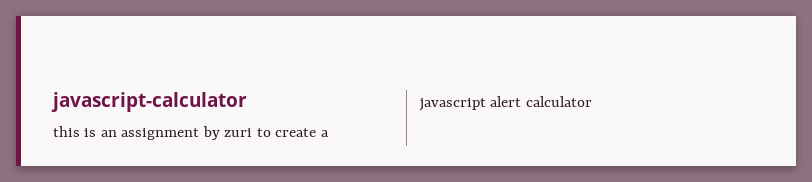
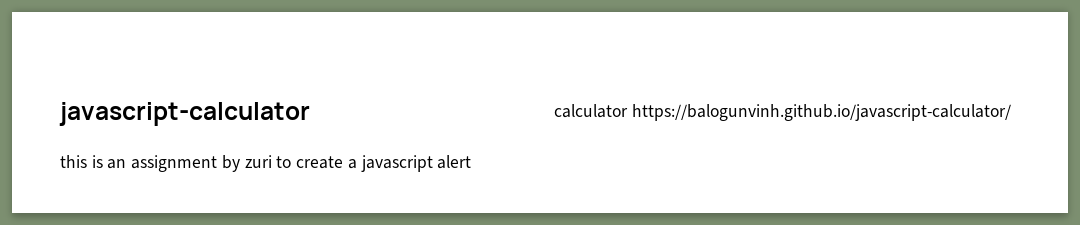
(592, 101) none -> [631,104,1011,121] https://balogunvinh.github.io/javascript-calculator/

